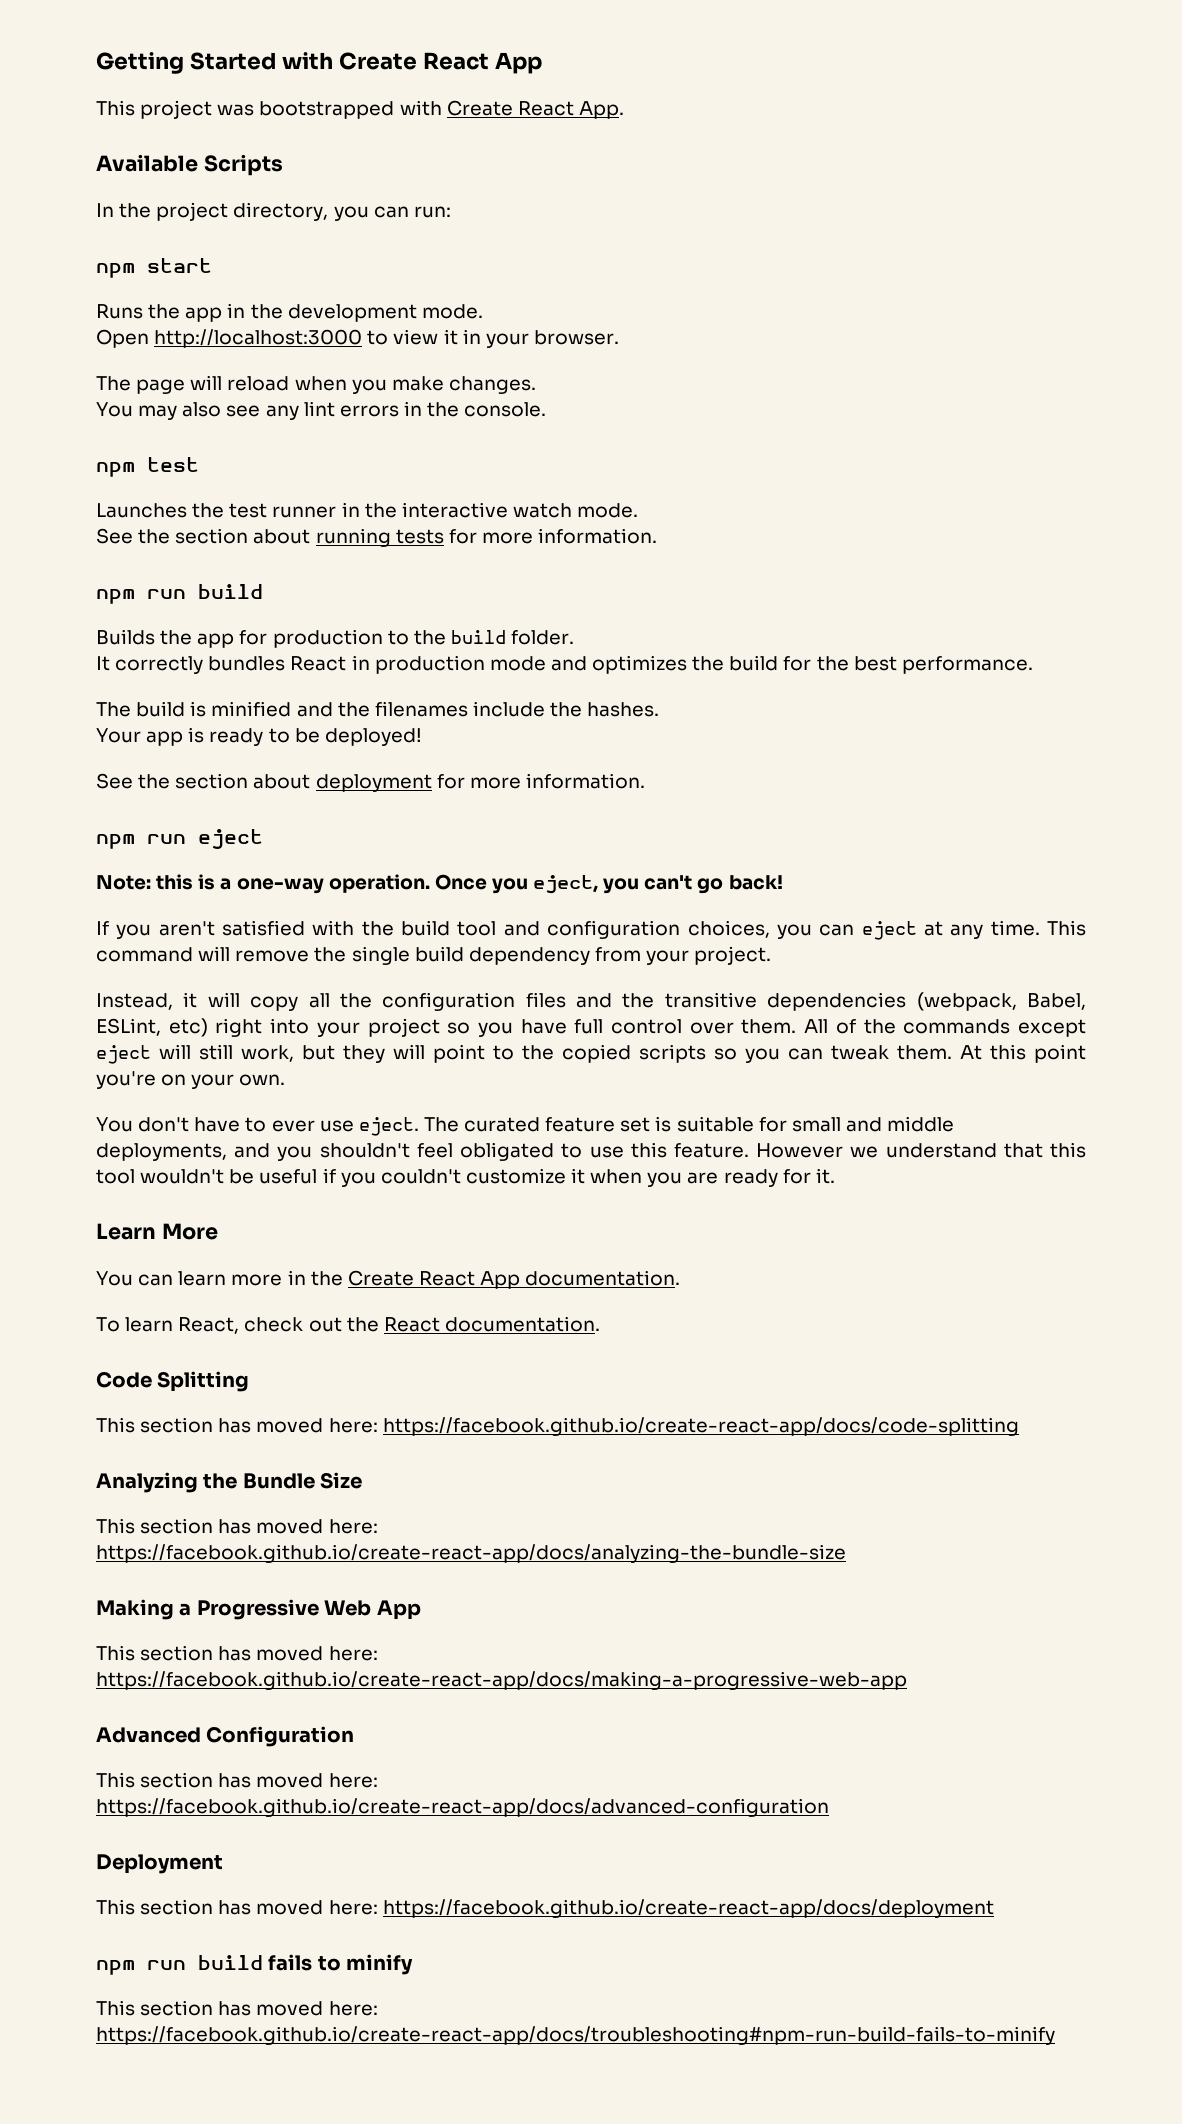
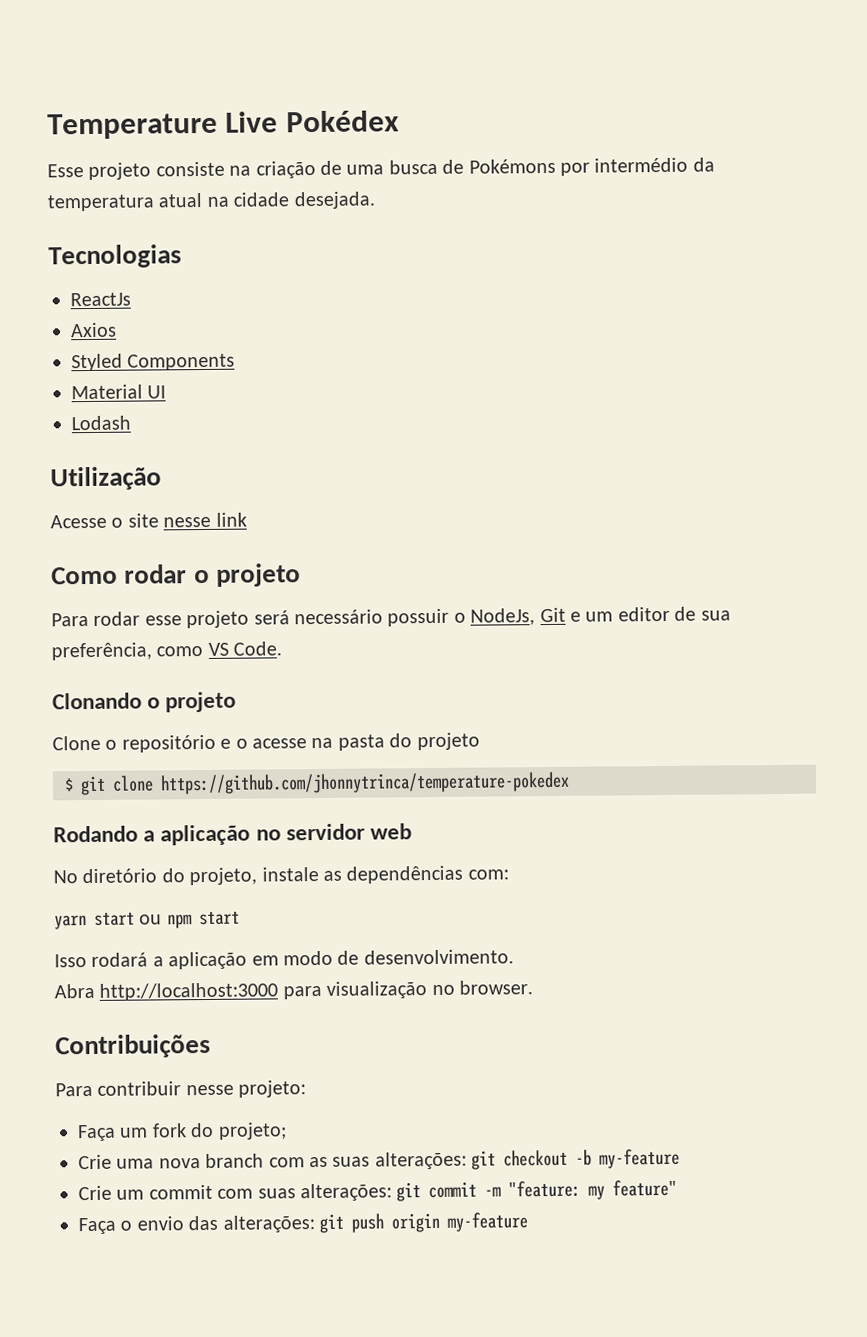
[96,52,542,74] [96,100,624,119] [96,154,283,176] [96,202,451,221] [96,258,212,278] [96,303,483,322] [96,329,619,348] [96,375,536,394] [96,401,547,420] [96,457,199,477] [96,502,639,518] [96,528,658,547] [96,584,263,604] [96,629,575,648] [96,655,1033,674] [96,701,660,717] [96,727,422,746] [96,773,645,792] [96,829,263,849] [96,874,783,894] [96,920,1087,940] [96,946,772,965] [96,992,1086,1011] [96,1018,1087,1037] [96,1044,1086,1064] [96,1071,286,1089] [96,1116,955,1136] [96,1142,1086,1161] [96,1168,835,1187] [96,1223,218,1240] [96,1270,681,1289] [96,1316,600,1334] [96,1371,250,1392] [96,1417,1019,1436] [96,1472,363,1493] [96,1518,378,1534] [96,1544,846,1563] [96,1599,421,1620] [96,1645,378,1661] [96,1671,907,1690] [96,1726,355,1747] [96,1772,378,1788] [96,1798,829,1817] [96,1854,223,1874] [96,1899,994,1918] [96,1954,414,1975] [96,2000,378,2016] [96,2026,1055,2045] Getting Started with Create React App // This project was bootstrapped with Create React App. // Available Scripts // In the project directory, you can run: // npm start // Runs the app in the development mode. // Open http://localhost:3000 to view it in your browser. // The page will reload when you make changes. // You may also see any lint errors in the console. // npm test // Launches the test runner in the interactive watch mode. // See the section about running tests for more information. // npm run build // Builds the app for production to the build folder. // It correctly bundles React in production mode and optimizes the build for the best performance. // The build is minified and the filenames include the hashes. // Your app is ready to be deployed! // See the section about deployment for more information. // npm run eject // Note: this is a one-way operation. Once you eject, you can't go back! // If you aren't satisfied with the build tool and configuration choices, you can eject at any time. This command will remove the single build dependency from your project. // Instead, it will copy all the configuration files and the transitive dependencies (webpack, Babel, ESLint, etc) right into your project so you have full control over them. All of the commands except eject will still work, but they will point to the copied scripts so you can tweak them. At this point you're on your own. // You don't have to ever use eject. The curated feature set is suitable for small and middle deployments, and you shouldn't feel obligated to use this feature. However we understand that this tool wouldn't be useful if you couldn't customize it when you are ready for it. // Learn More // You can learn more in the Create React App documentation. // To learn React, check out the React documentation. // Code Splitting // This section has moved here: https://facebook.github.io/create-react-app/docs/code-splitting // Analyzing the Bundle Size // This section has moved here: https://facebook.github.io/create-react-app/docs/analyzing-the-bundle-size // Making a Progressive Web App // This section has moved here: https://facebook.github.io/create-react-app/docs/making-a-progressive-web-app // Advanced Configuration // This section has moved here: https://facebook.github.io/create-react-app/docs/advanced-configuration // Deployment // This section has moved here: https://facebook.github.io/create-react-app/docs/deployment // npm run build fails to minify // This section has moved here: https://facebook.github.io/create-react-app/docs/troubleshooting#npm-run-build-fails-to-minify -> [47,110,399,140] [47,157,715,180] [47,191,375,212] [48,244,182,269] [70,292,131,307] [70,322,117,338] [71,353,236,372] [71,384,167,400] [71,415,131,431] [50,466,162,491] [50,512,247,529] [51,563,301,587] [51,606,731,629] [51,641,283,661] [52,691,237,713] [52,732,480,753] [64,771,570,796] [53,823,413,846] [53,865,509,886] [54,911,240,930] [54,949,514,970] [54,980,533,1001] [55,1033,211,1059] [55,1080,307,1098] [77,1122,287,1142] [78,1148,681,1170] [78,1179,678,1202] [78,1212,528,1235] Temperature Live Pokédex // Esse projeto consiste na criação de uma busca de Pokémons por intermédio da temperatura atual na cidade desejada. // Tecnologias // ReactJs // Axios // Styled Components // Material UI // Lodash // Utilização // Acesse o site nesse link // Como rodar o projeto // Para rodar esse projeto será necessário possuir o NodeJs, Git e um editor de sua preferência, como VS Code. // Clonando o projeto // Clone o repositório e o acesse na pasta do projeto // $ git clone https://github.com/jhonnytrinca/temperature-pokedex // Rodando a aplicação no servidor web // No diretório do projeto, instale as dependências com: // yarn start ou npm start // Isso rodará a aplicação em modo de desenvolvimento. // Abra http://localhost:3000 para visualização no browser. // Contribuições // Para contribuir nesse projeto: // Faça um fork do projeto; // Crie uma nova branch com as suas alterações: git checkout -b my-feature // Crie um commit com suas alterações: git commit -m "feature: my feature" // Faça o envio das alterações: git push origin my-feature

